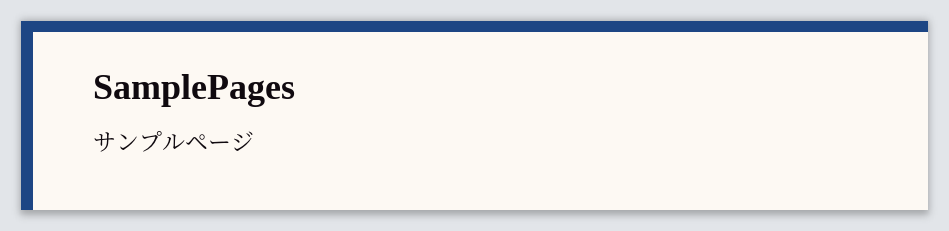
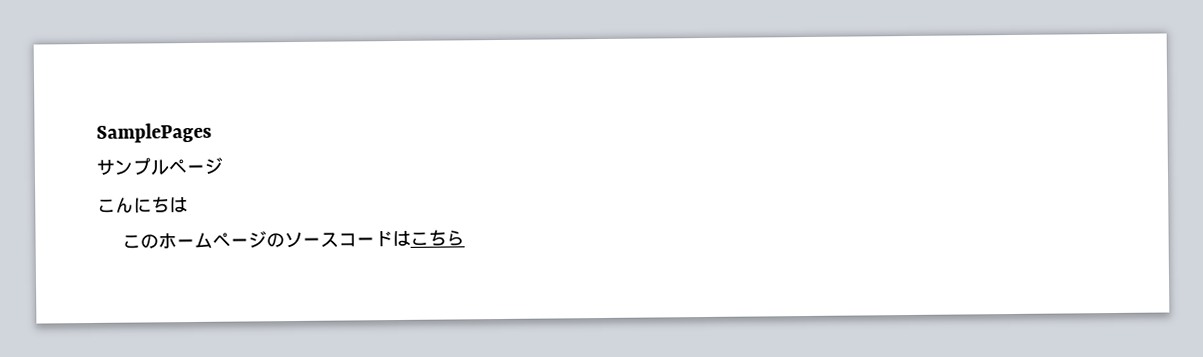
(254, 141) none -> [97,196,188,214] [121,229,465,250] // こんにちは // このホームページのソースコードはこちら

